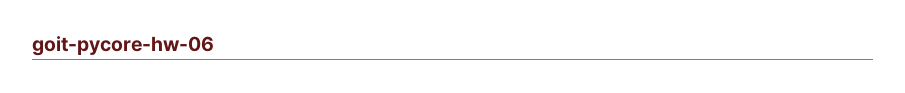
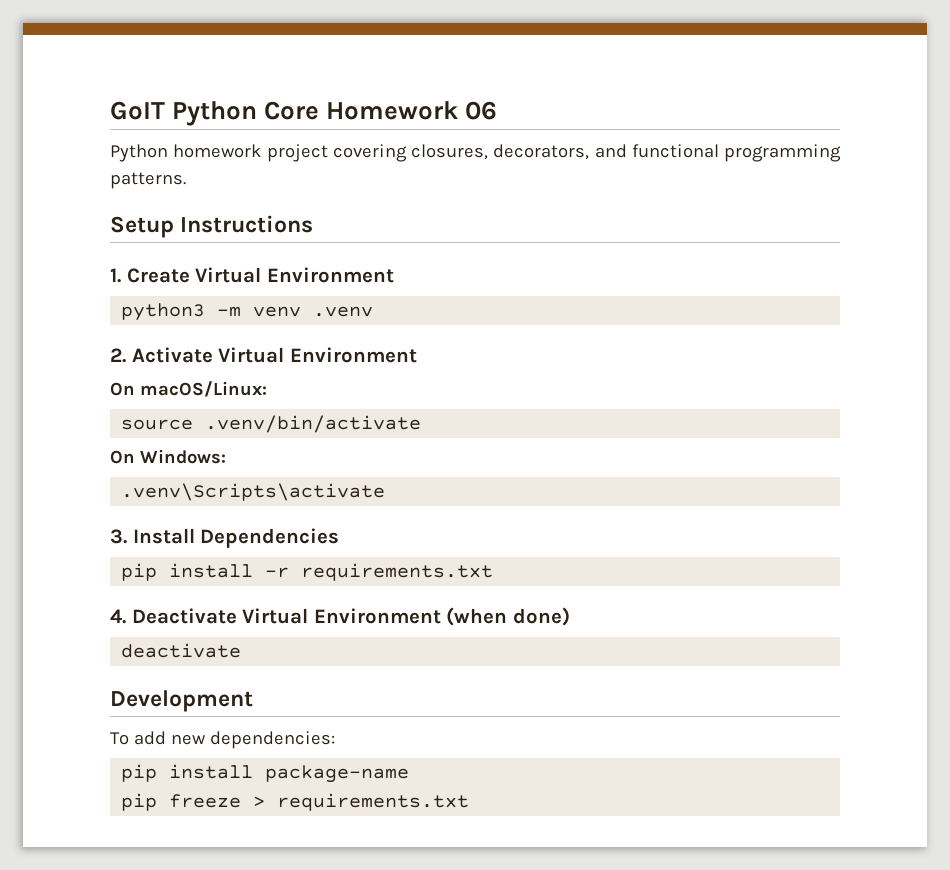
[32,36,214,56] goit-pycore-hw-06 -> [110,101,498,126] [110,144,841,162] [110,172,186,189] [110,215,314,238] [110,267,394,283] [121,303,374,321] [110,347,417,363] [110,381,267,397] [121,415,422,433] [110,449,226,464] [121,483,386,501] [110,528,340,548] [121,563,494,581] [110,607,570,626] [121,643,242,658] [110,690,253,712] [110,731,335,749] [121,764,410,783] [121,793,470,811] GoIT Python Core Homework 06 // Python homework project covering closures, decorators, and functional programming patterns. // Setup Instructions // 1. Create Virtual Environment // python3 -m venv .venv // 2. Activate Virtual Environment // On macOS/Linux: // source .venv/bin/activate // On Windows: // .venv\Scripts\activate // 3. Install Dependencies // pip install -r requirements.txt // 4. Deactivate Virtual Environment (when done) // deactivate // Development // To add new dependencies: // pip install package-name // pip freeze > requirements.txt

